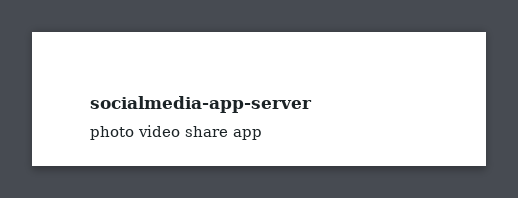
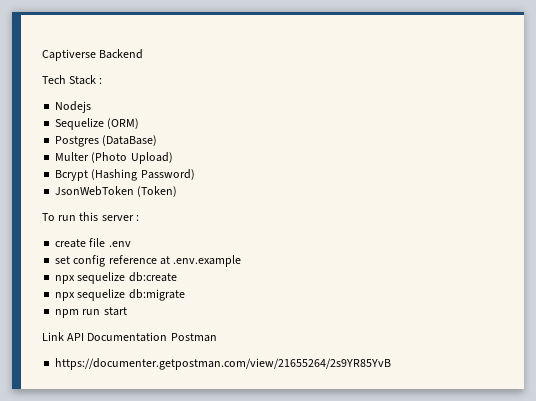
[90,96,312,113] [90,125,262,140] socialmedia-app-server // photo video share app -> [42,49,144,61] [42,75,103,85] [55,101,92,113] [55,118,140,130] [55,135,158,147] [55,152,173,164] [55,169,195,181] [55,186,178,197] [42,212,139,221] [55,238,131,248] [55,255,242,267] [55,272,177,284] [55,289,185,301] [55,307,127,318] [42,332,217,342] [55,358,392,370] Captiverse Backend // Tech Stack : // Nodejs // Sequelize (ORM) // Postgres (DataBase) // Multer (Photo Upload) // Bcrypt (Hashing Password) // JsonWebToken (Token) // To run this server : // create file .env // set config reference at .env.example // npx sequelize db:create // npx sequelize db:migrate // npm run start // Link API Documentation Postman // https://documenter.getpostman.com/view/21655264/2s9YR85YvB

